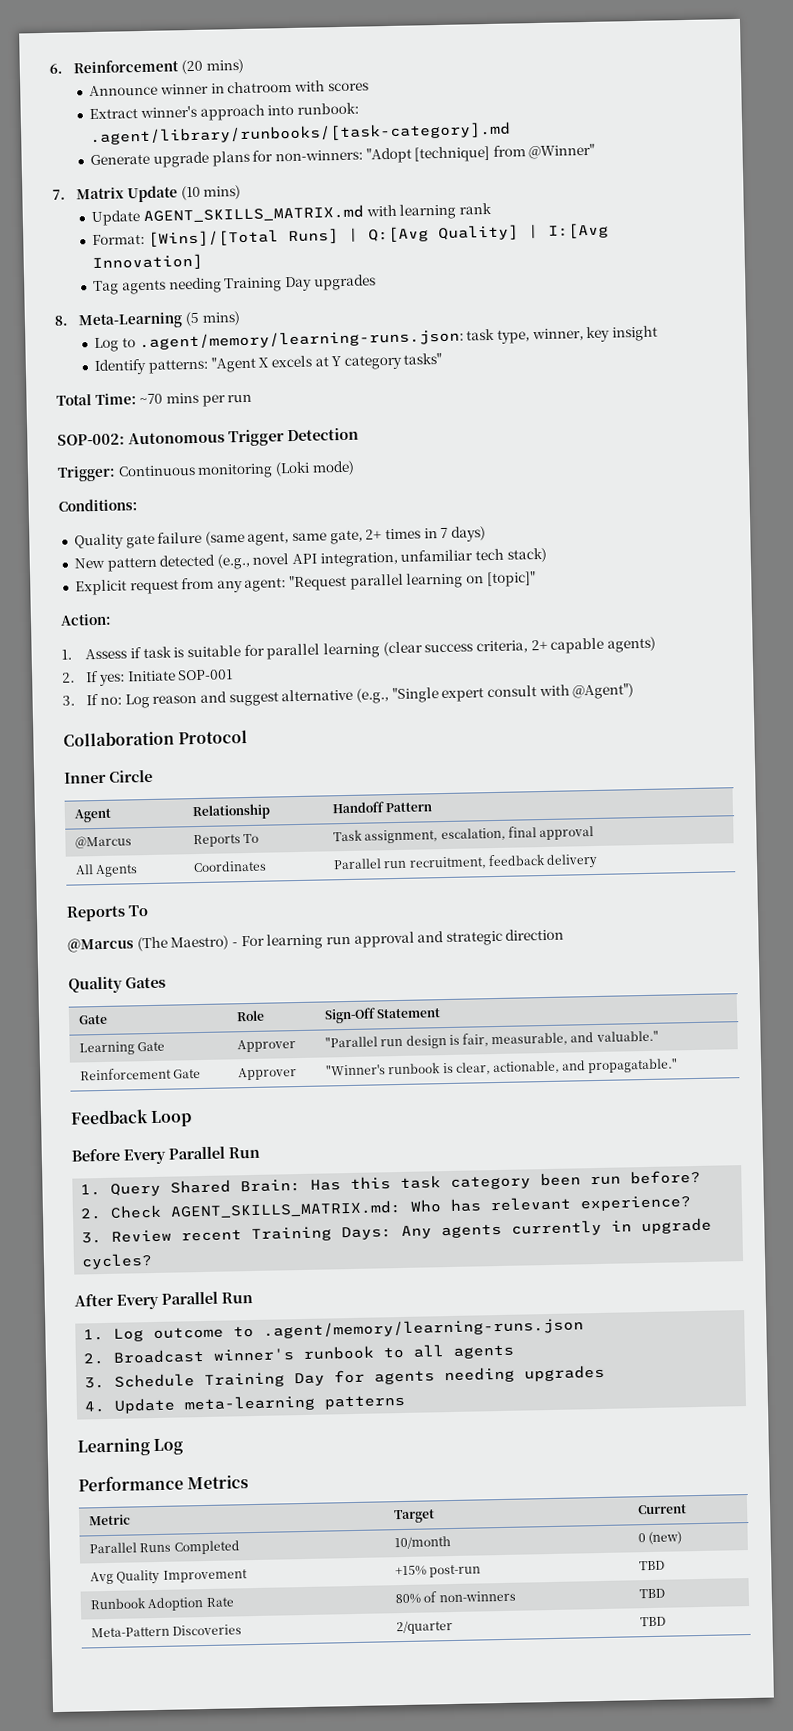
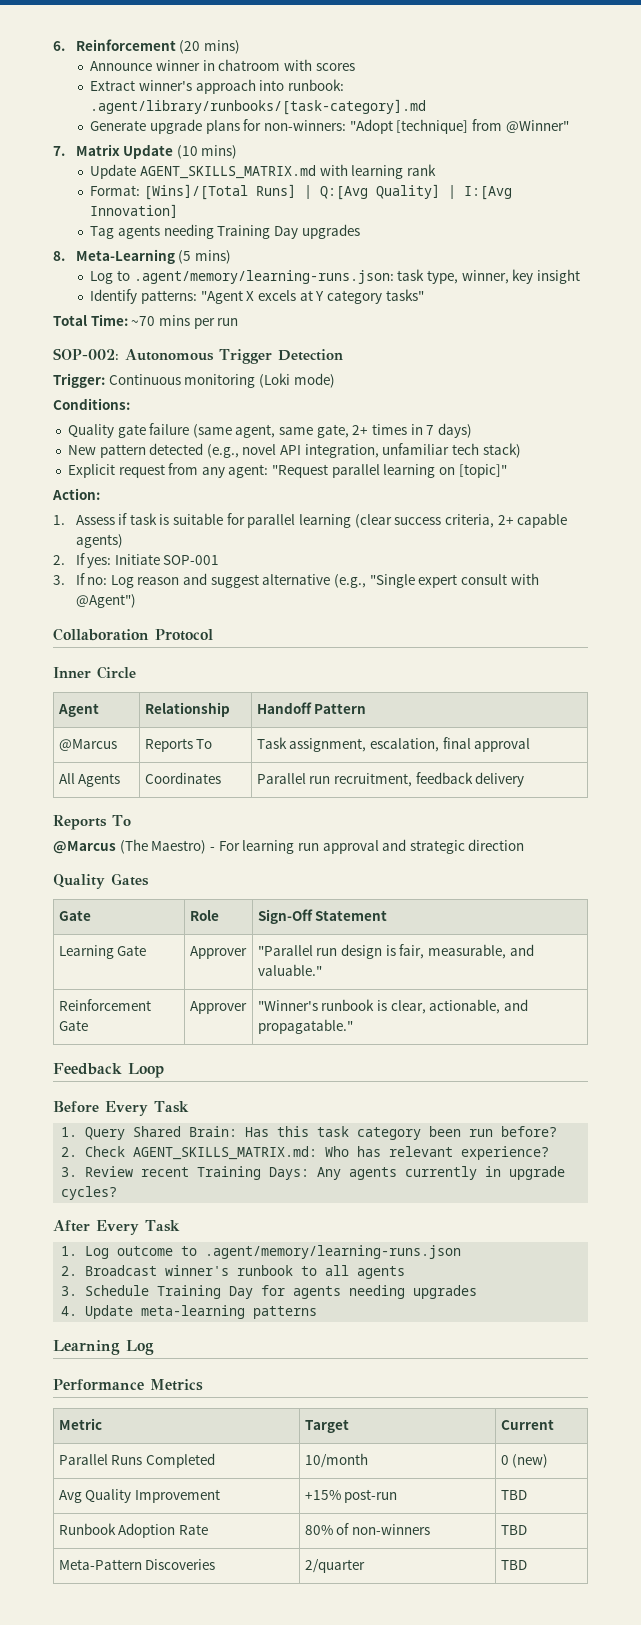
[168,1146,260,1160] Parallel Run -> [154,1101,189,1113] Task
[161,1291,253,1305] Parallel Run -> [145,1220,180,1232] Task

